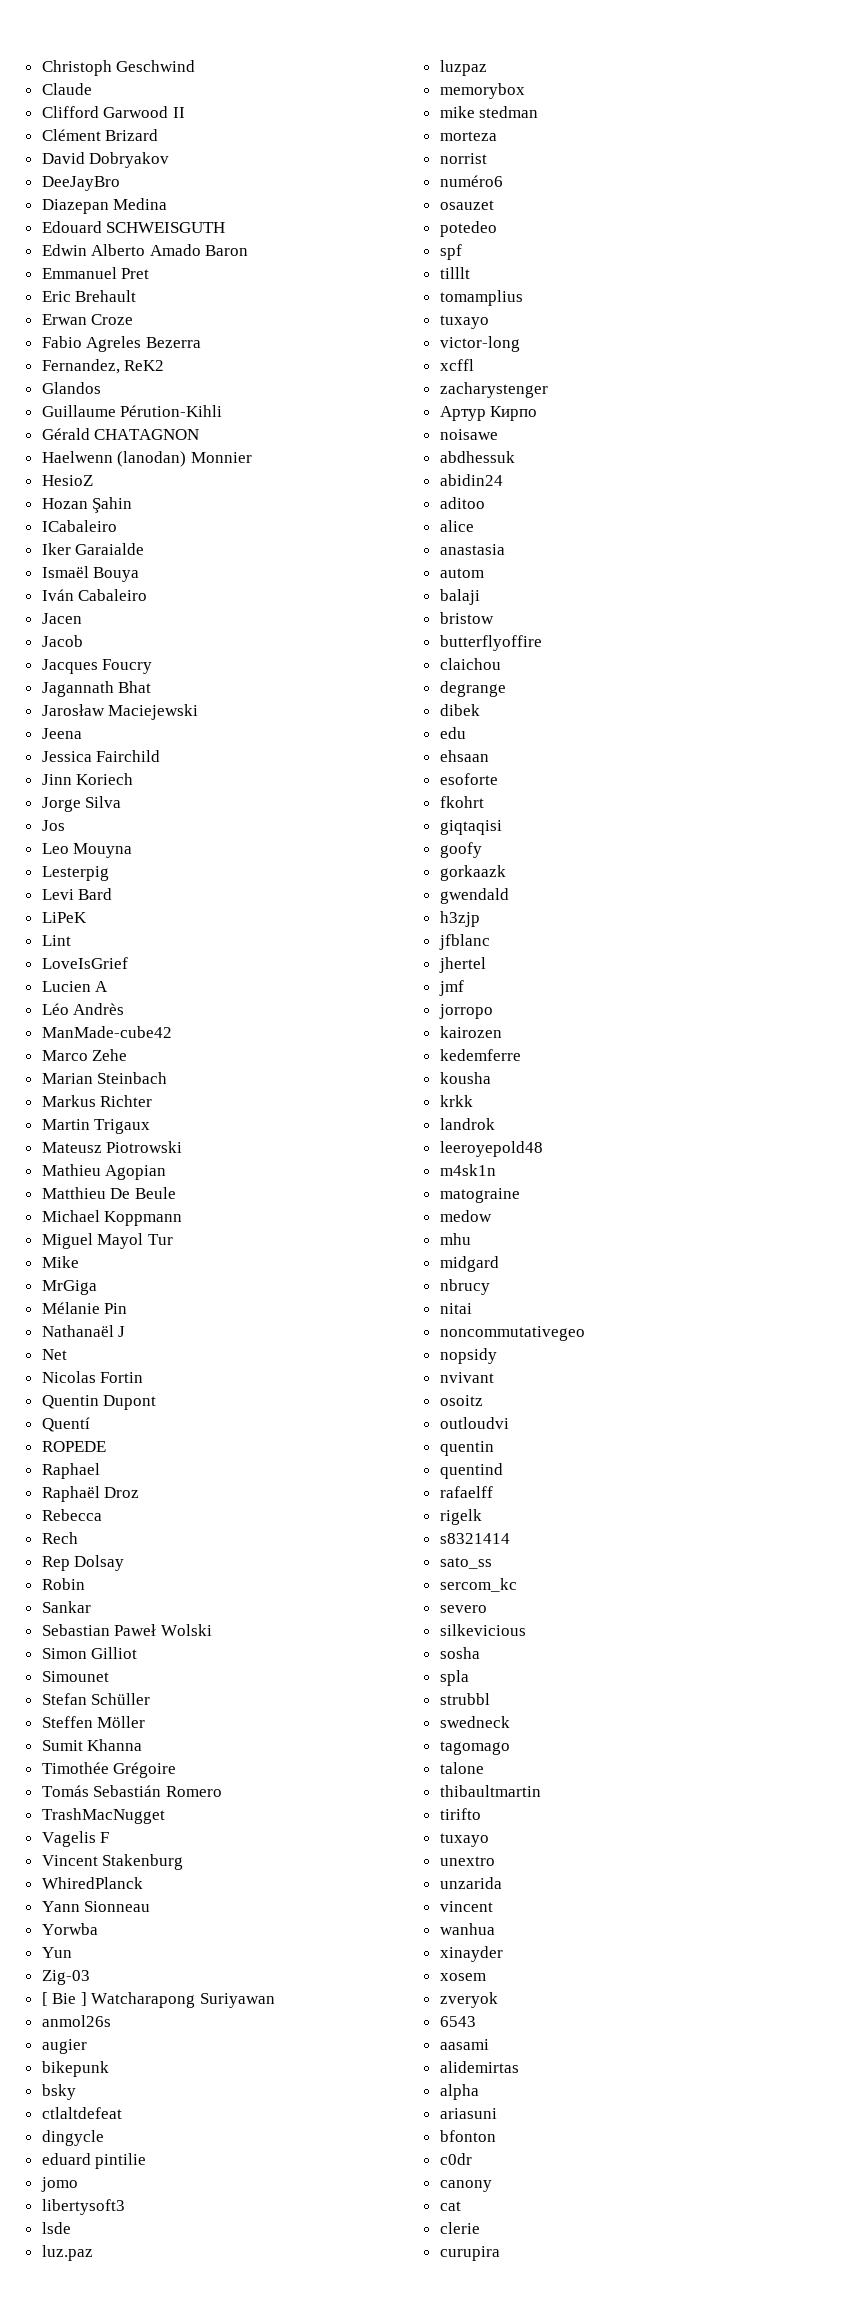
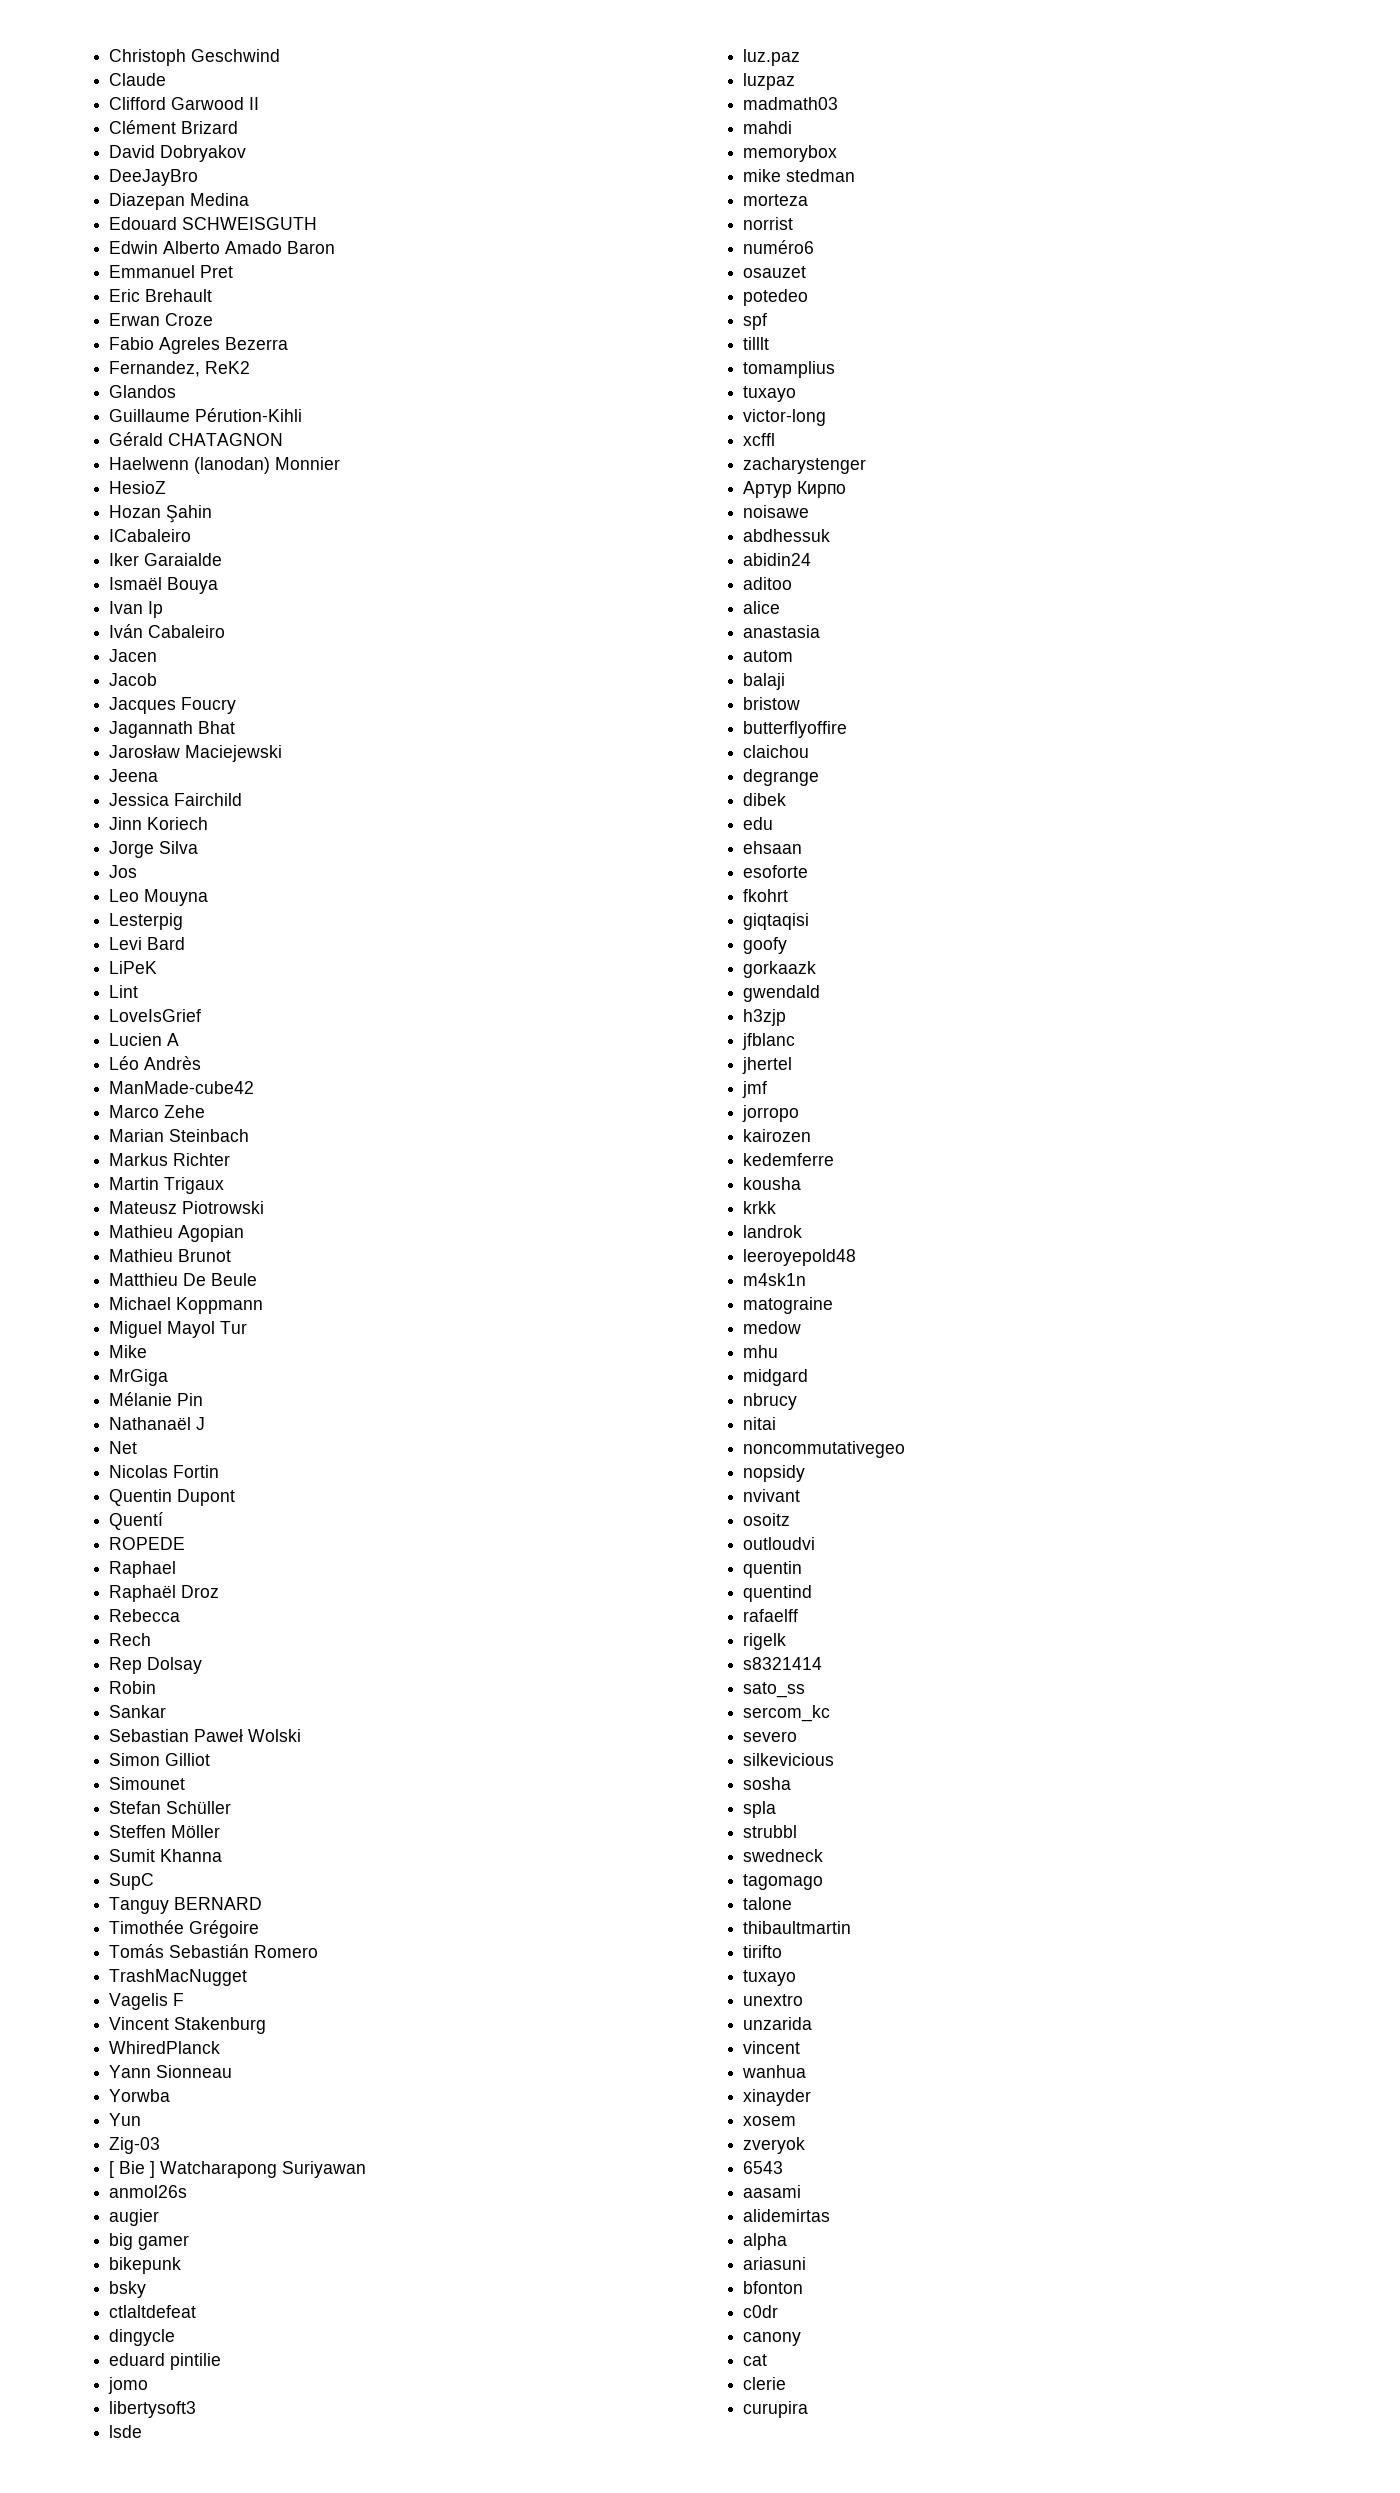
(140, 574) none -> [109,601,164,618] // Ivan Ip
(167, 1172) none -> [109,1249,232,1262] // Mathieu Brunot
(143, 1745) none -> [109,1873,155,1890] [109,1897,263,1914] // SupC // Tanguy BERNARD
(87, 2046) none -> [109,2233,190,2250] // big gamer
(487, 68) none -> [743,97,839,110] [743,121,793,134] // madmath03 // mahdi

